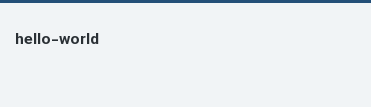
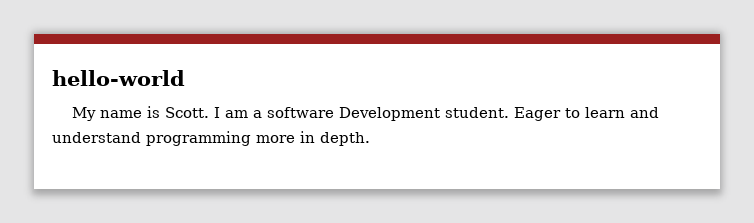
(99, 38) none -> [72,106,660,121] [52,131,370,146] // My name is Scott. I am a software Development student. Eager to learn and understand programming more in depth.

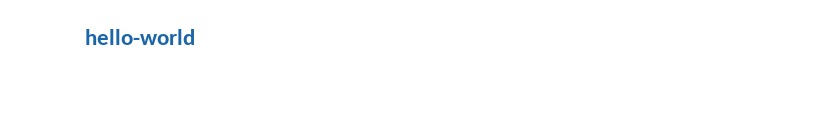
[72,106,660,121] [52,131,370,146] // My name is Scott. I am a software Development student. Eager to learn and understand programming more in depth. -> (195, 37) none

